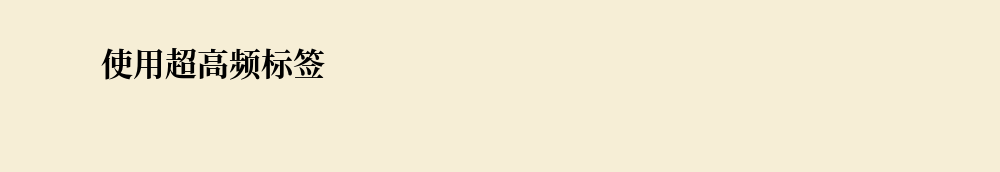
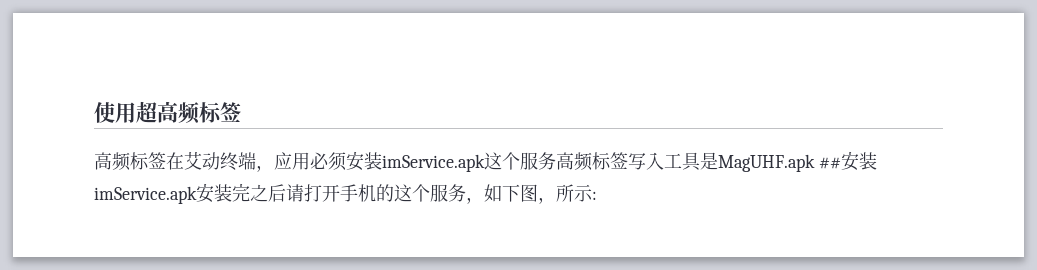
(325, 63) none -> [94,151,877,172] [94,183,597,204] // 高频标签在艾动终端，应用必须安装imService.apk这个服务高频标签写入工具是MagUHF.apk ##安装imService.apk安装完之后请打开手机的这个服务，如下图，所示:

